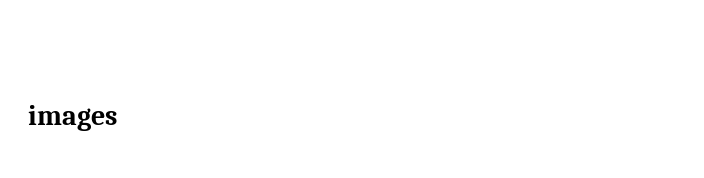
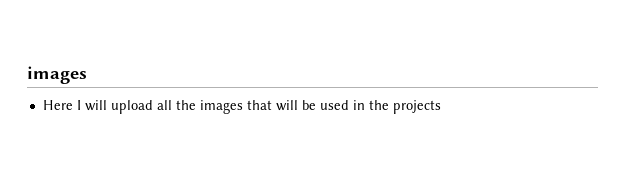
[28,105,117,131] images -> [27,66,87,84] [42,100,441,114] images // Here I will upload all the images that will be used in the projects

